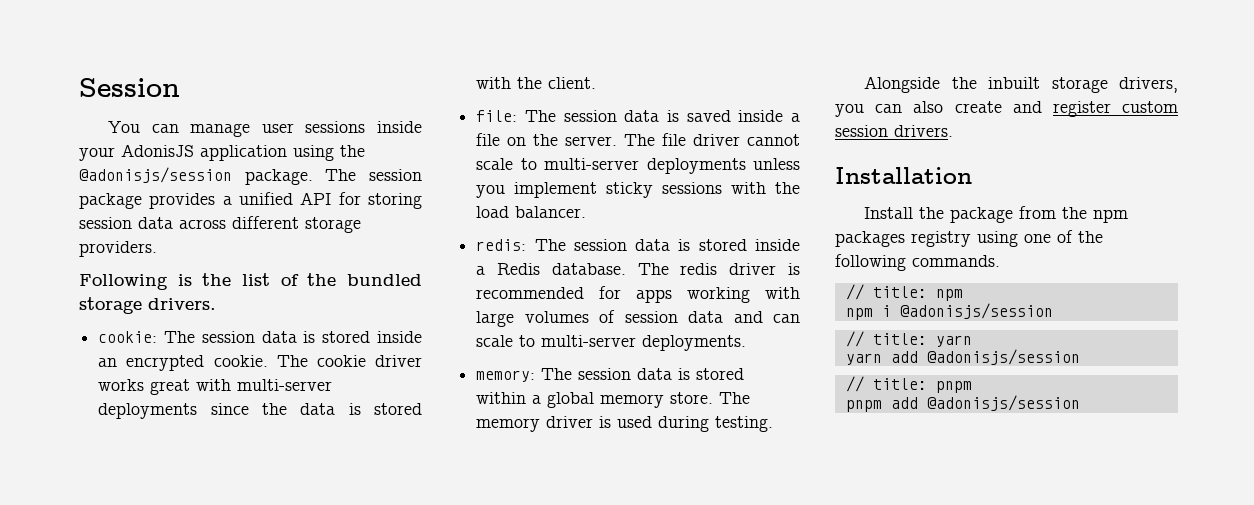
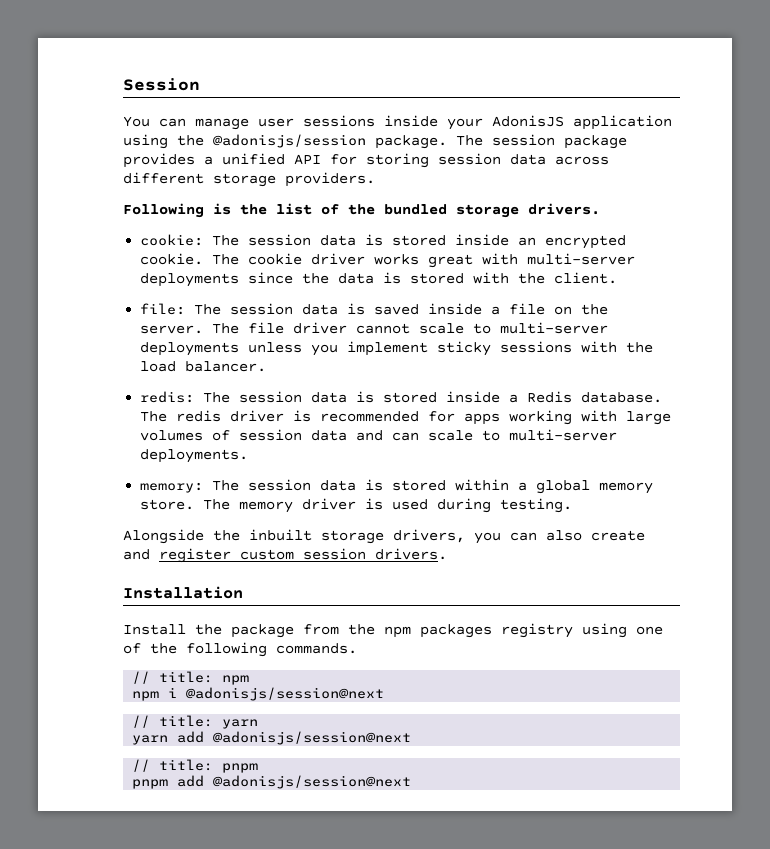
[899,303,1053,319] @adonisjs/session -> [186,687,385,701] @adonisjs/session@next
[926,349,1080,365] @adonisjs/session -> [213,731,412,745] @adonisjs/session@next
[926,395,1080,411] @adonisjs/session -> [213,775,412,789] @adonisjs/session@next

